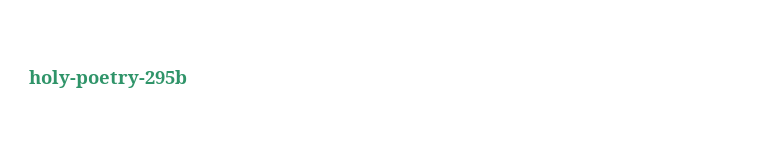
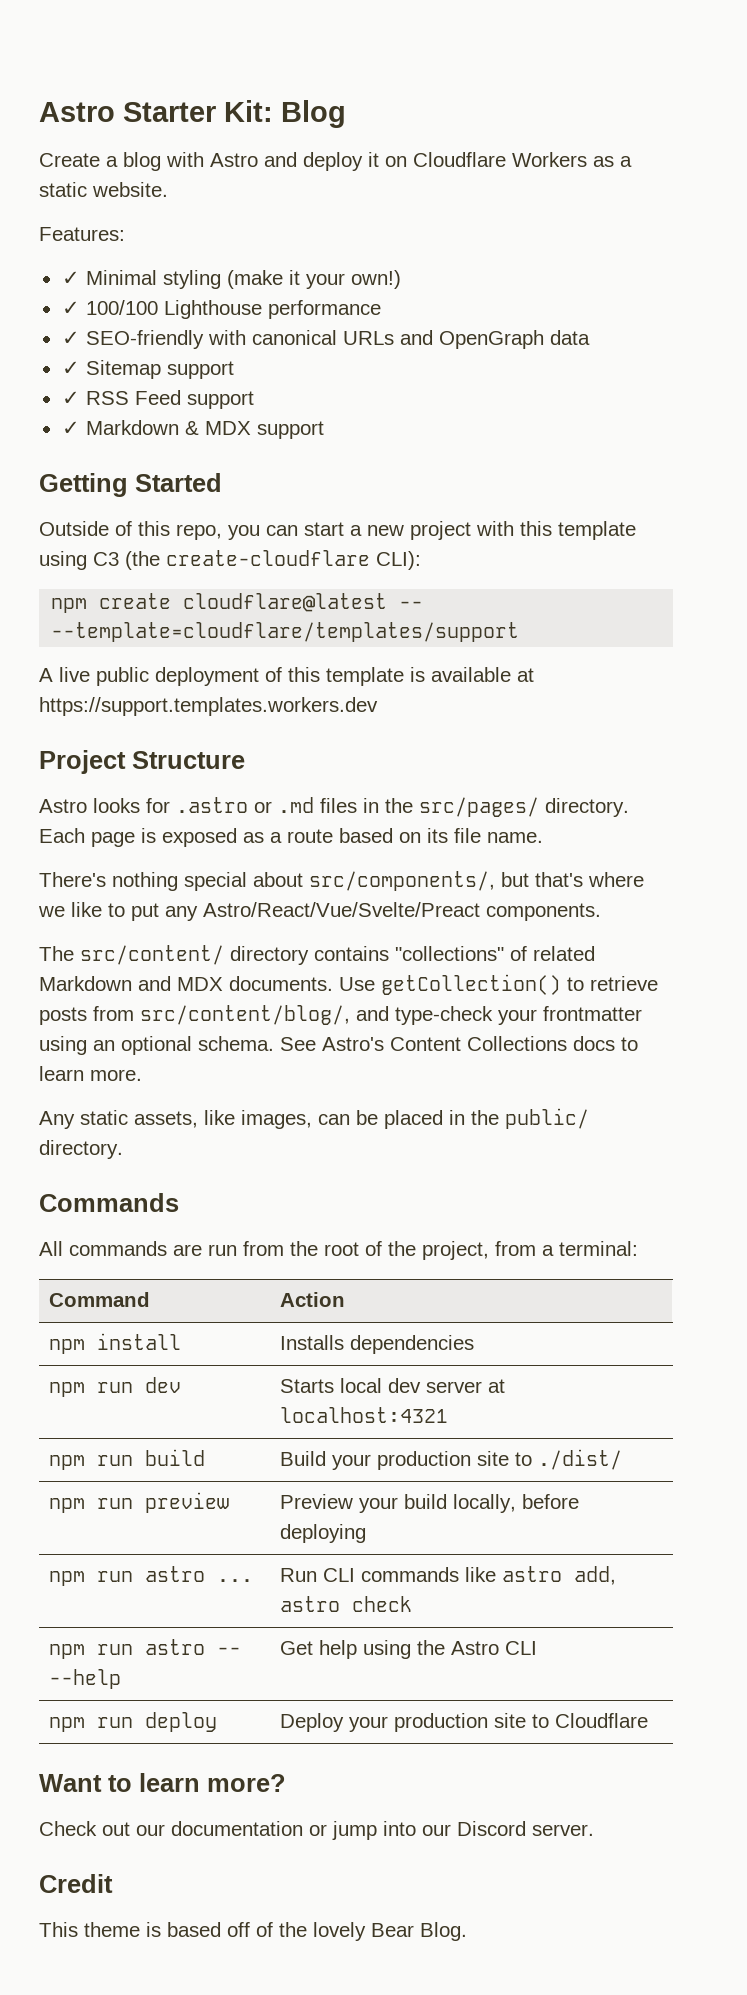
[29,70,187,88] holy-poetry-295b -> [39,100,346,128] [39,152,632,171] [39,182,168,197] [39,227,125,241] [61,270,401,289] [61,300,381,319] [61,330,590,349] [61,360,234,379] [61,390,254,409] [61,420,324,439] [39,473,222,497] [39,521,636,540] [39,550,421,570] [51,593,424,613] [51,622,520,642] [39,667,534,686] [39,697,378,716] [39,750,245,774] [39,797,629,817] [39,828,543,847] [39,871,644,891] [38,902,601,921] [39,945,595,965] [39,974,658,995] [39,1005,642,1025] [39,1036,638,1055] [39,1066,142,1081] [39,1108,589,1129] [39,1140,123,1159] [39,1193,179,1212] [39,1241,638,1260] [48,1292,150,1307] [279,1292,345,1307] [48,1333,181,1354] [279,1335,474,1354] [48,1377,181,1397] [279,1378,505,1393] [279,1407,448,1423] [48,1449,205,1470] [279,1449,622,1470] [48,1492,229,1513] [279,1494,579,1513] [279,1524,366,1543] [48,1566,253,1586] [279,1566,616,1585] [279,1596,412,1612] [48,1639,241,1659] [48,1669,121,1689] [279,1640,537,1659] [48,1712,217,1732] [279,1713,648,1732] [39,1773,286,1792] [39,1821,594,1840] [39,1874,113,1893] [39,1922,467,1941] Astro Starter Kit: Blog // Create a blog with Astro and deploy it on Cloudflare Workers as a static website. // Features: // ✓ Minimal styling (make it your own!) // ✓ 100/100 Lighthouse performance // ✓ SEO-friendly with canonical URLs and OpenGraph data // ✓ Sitemap support // ✓ RSS Feed support // ✓ Markdown & MDX support // Getting Started // Outside of this repo, you can start a new project with this template using C3 (the create-cloudflare CLI): // npm create cloudflare@latest -- --template=cloudflare/templates/support // A live public deployment of this template is available at https://support.templates.workers.dev // Project Structure // Astro looks for .astro or .md files in the src/pages/ directory. Each page is exposed as a route based on its file name. // There's nothing special about src/components/, but that's where we like to put any Astro/React/Vue/Svelte/Preact components. // The src/content/ directory contains "collections" of related Markdown and MDX documents. Use getCollection() to retrieve posts from src/content/blog/, and type-check your frontmatter using an optional schema. See Astro's Content Collections docs to learn more. // Any static assets, like images, can be placed in the public/ directory. // Commands // All commands are run from the root of the project, from a terminal: // Command | Action // npm install | Installs dependencies // npm run dev | Starts local dev server at localhost:4321 // npm run build | Build your production site to ./dist/ // npm run preview | Preview your build locally, before deploying // npm run astro ... | Run CLI commands like astro add, astro check // npm run astro -- --help | Get help using the Astro CLI // npm run deploy | Deploy your production site to Cloudflare // Want to learn more? // Check out our documentation or jump into our Discord server. // Credit // This theme is based off of the lovely Bear Blog.

